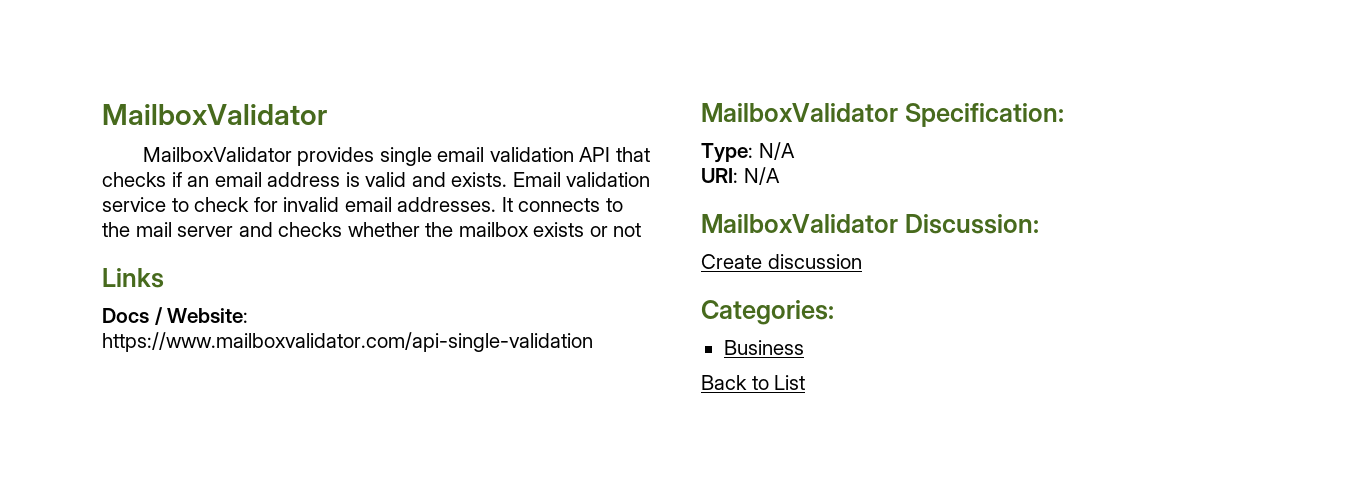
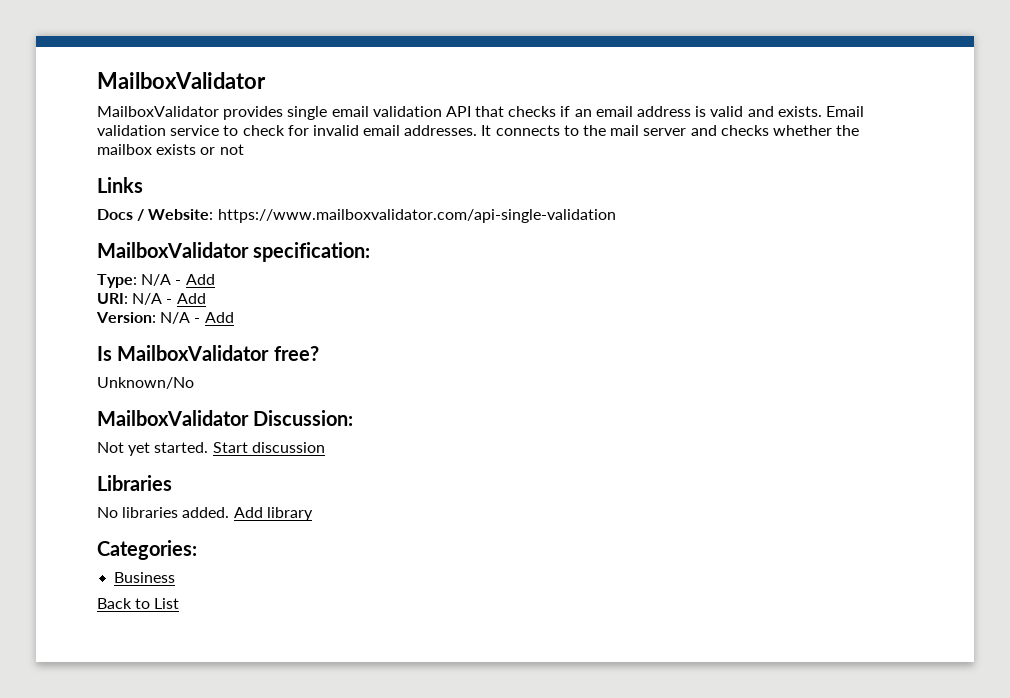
[904,103,1064,127] Specification: -> [253,242,371,262] specification:
(795, 151) none -> [175,274,215,285] - Add
[701,214,1039,234] [701,254,862,269] // MailboxValidator Discussion: // Create discussion -> [166,293,206,304] [96,312,234,324] [97,345,319,361] [97,377,194,389] [97,410,354,426] [97,442,325,456] [97,475,172,491] [97,507,313,521] - Add // Version: N/A - Add // Is MailboxValidator free? // Unknown/No // MailboxValidator Discussion: // Not yet started. Start discussion // Libraries // No libraries added. Add library

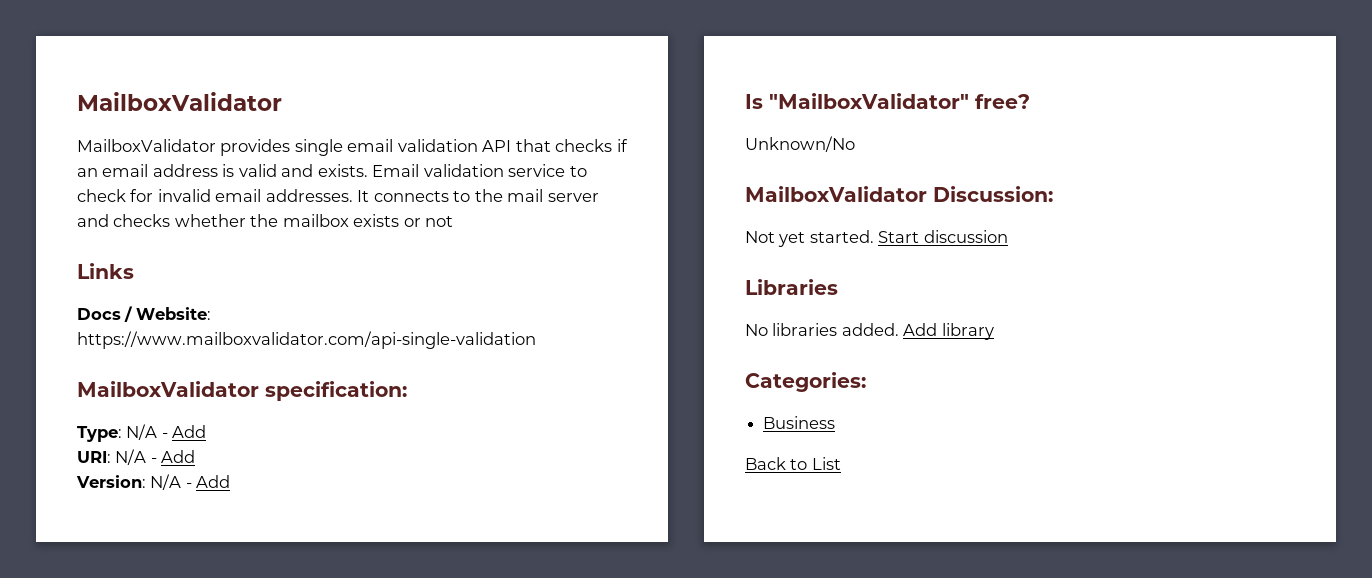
[117,345,270,361] MailboxValidator -> [769,93,969,109] "MailboxValidator"

